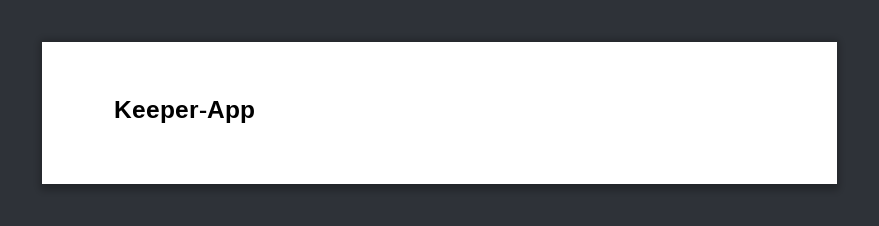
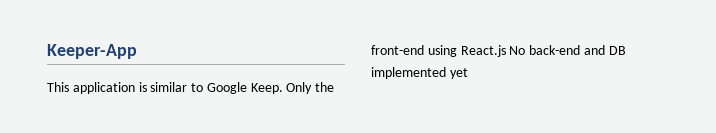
(255, 112) none -> [47,82,335,94] [371,45,626,57] [371,67,468,79] // This application is similar to Google Keep. Only the front-end using React.js No back-end and DB implemented yet

